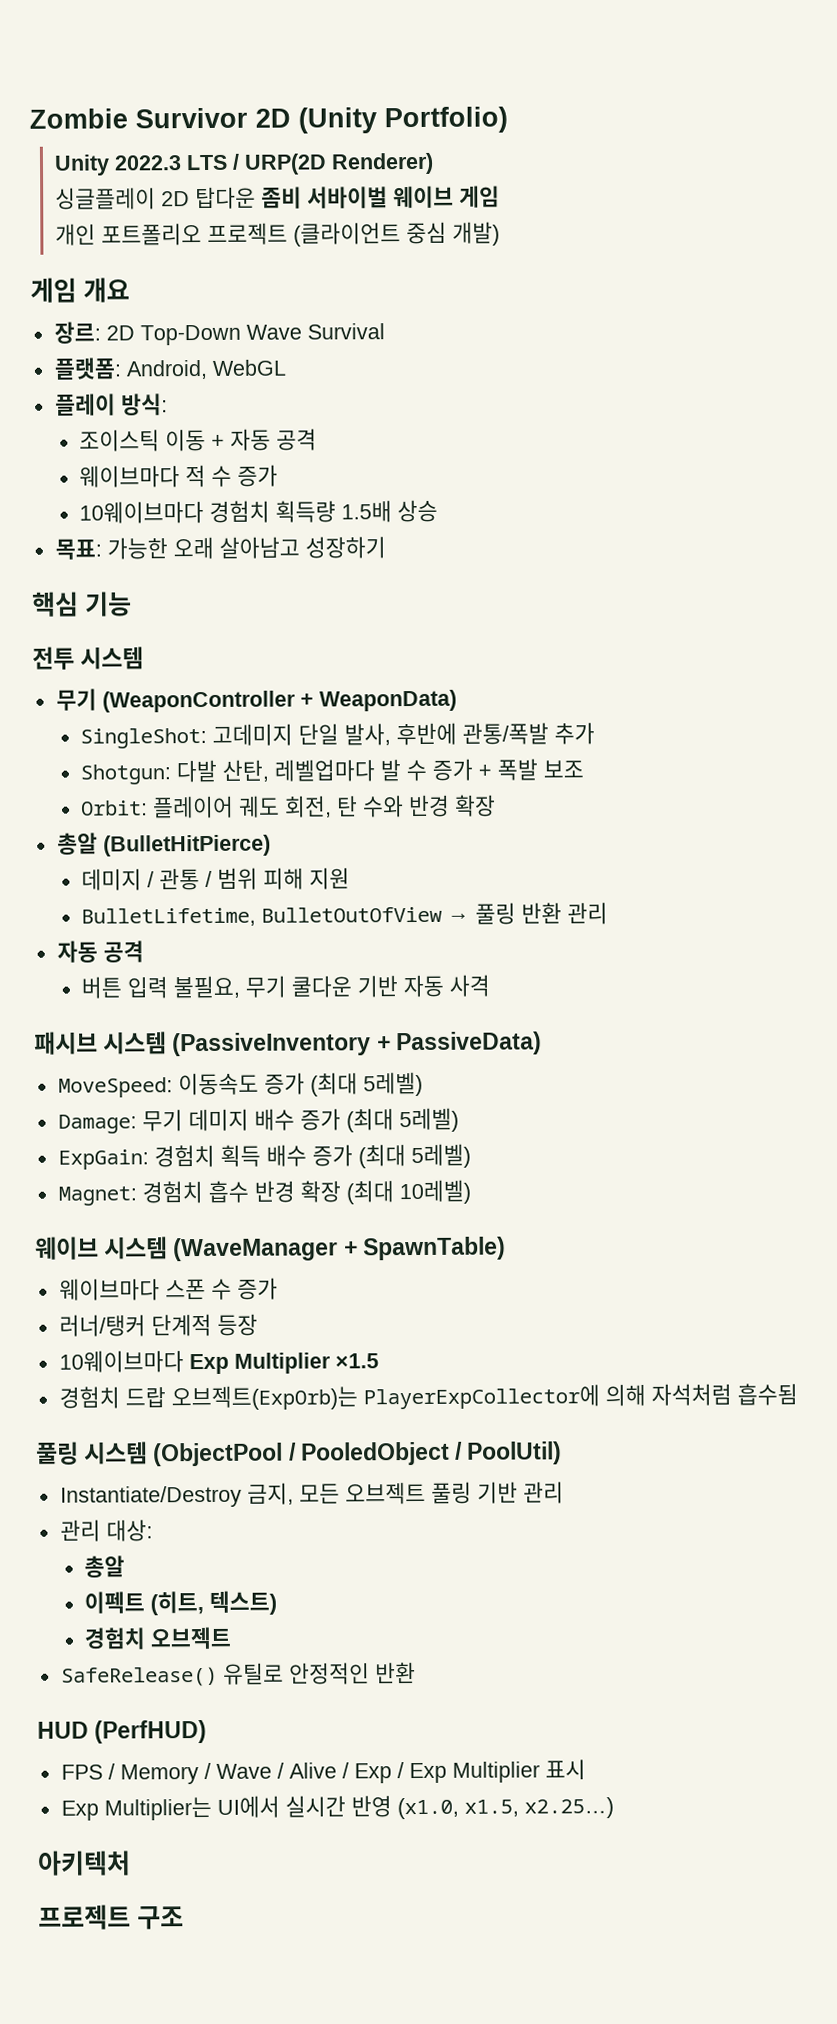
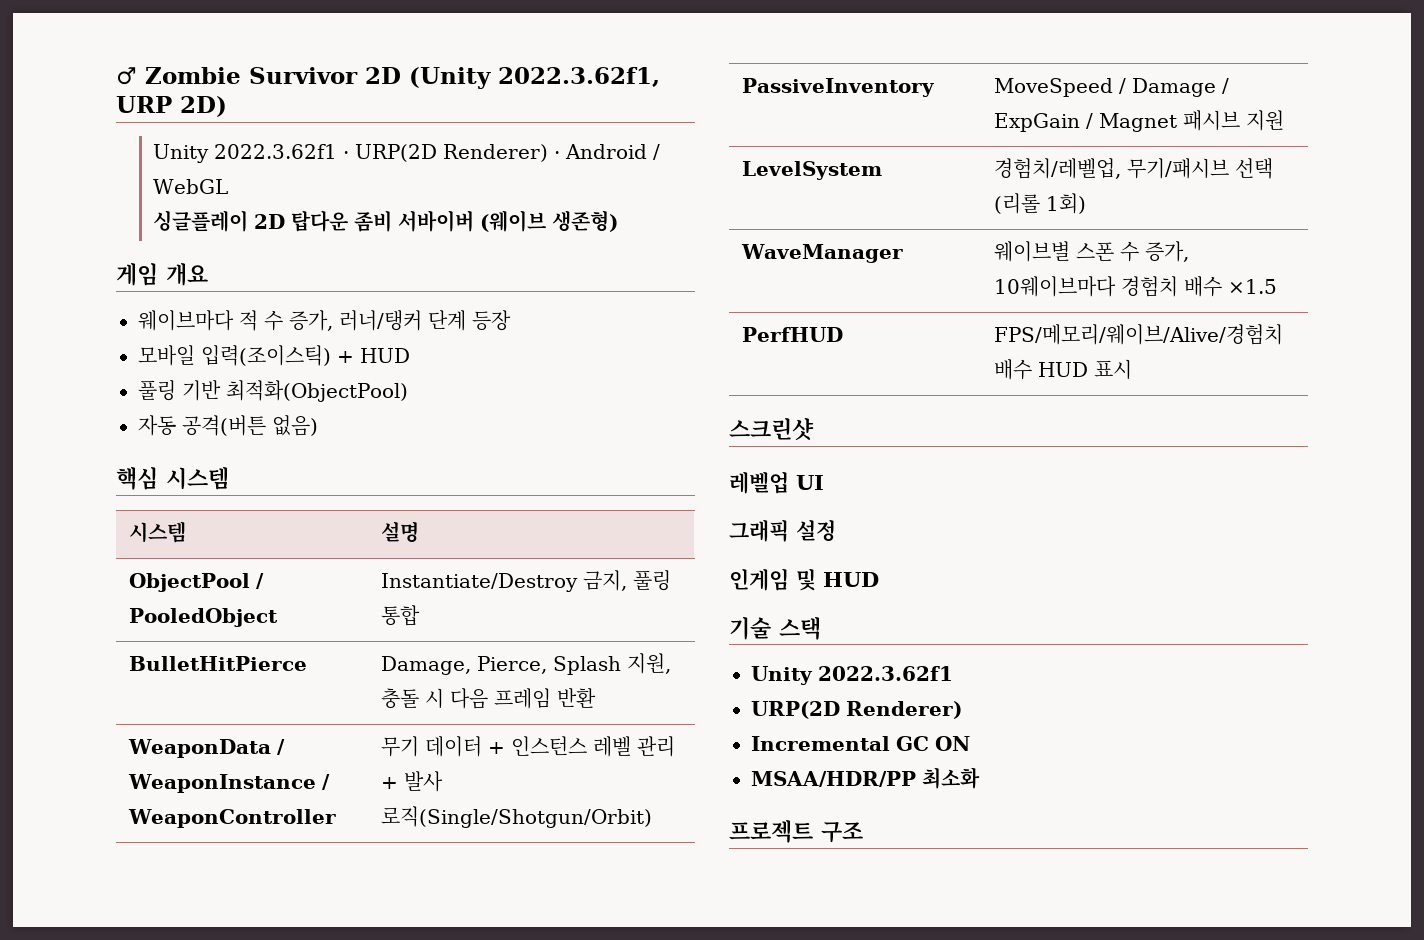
(29, 118) none -> [116,67,137,85] ♂
[384,106,508,134] [53,152,434,176] [54,185,500,210] [54,221,500,247] [30,277,130,303] [53,321,385,346] [53,357,286,380] [54,393,168,416] [79,428,318,452] [79,464,279,488] [79,499,439,524] [54,536,386,560] [32,591,132,617] [32,646,145,670] [55,688,457,713] [80,722,596,749] [80,758,585,785] [81,794,497,819] [56,832,271,857] [81,867,351,891] [81,902,609,927] [56,940,144,963] [81,974,491,999] [34,1031,542,1057] [57,1071,423,1098] [57,1107,459,1134] [57,1143,471,1170] [57,1179,471,1206] [35,1236,506,1262] [58,1277,278,1301] [58,1313,258,1337] [58,1350,379,1375] [58,1383,798,1411] [36,1441,563,1467] [59,1481,564,1508] [59,1519,153,1542] [84,1555,126,1578] [84,1590,278,1616] [84,1626,232,1650] [60,1662,416,1687] [37,1720,208,1744] [60,1759,586,1785] [60,1795,614,1821] [37,1850,131,1876] Portfolio) // Unity 2022.3 LTS / URP(2D Renderer) // 싱글플레이 2D 탑다운 좀비 서바이벌 웨이브 게임 // 개인 포트폴리오 프로젝트 (클라이언트 중심 개발) // 게임 개요 // 장르: 2D Top-Down Wave Survival // 플랫폼: Android, WebGL // 플레이 방식: // 조이스틱 이동 + 자동 공격 // 웨이브마다 적 수 증가 // 10웨이브마다 경험치 획득량 1.5배 상승 // 목표: 가능한 오래 살아남고 성장하기 // 핵심 기능 // 전투 시스템 // 무기 (WeaponController + WeaponData) // SingleShot: 고데미지 단일 발사, 후반에 관통/폭발 추가 // Shotgun: 다발 산탄, 레벨업마다 발 수 증가 + 폭발 보조 // Orbit: 플레이어 궤도 회전, 탄 수와 반경 확장 // 총알 (BulletHitPierce) // 데미지 / 관통 / 범위 피해 지원 // BulletLifetime, BulletOutOfView → 풀링 반환 관리 // 자동 공격 // 버튼 입력 불필요, 무기 쿨다운 기반 자동 사격 // 패시브 시스템 (PassiveInventory + PassiveData) // MoveSpeed: 이동속도 증가 (최대 5레벨) // Damage: 무기 데미지 배수 증가 (최대 5레벨) // ExpGain: 경험치 획득 배수 증가 (최대 5레벨) // Magnet: 경험치 흡수 반경 확장 (최대 10레벨) // 웨이브 시스템 (WaveManager + SpawnTable) // 웨이브마다 스폰 수 증가 // 러너/탱커 단계적 등장 // 10웨이브마다 Exp Multiplier ×1.5 // 경험치 드랍 오브젝트(ExpOrb)는 PlayerExpCollector에 의해 자석처럼 흡수됨 // 풀링 시스템 (ObjectPool / PooledObject / PoolUtil) // Instantiate/Destroy 금지, 모든 오브젝트 풀링 기반 관리 // 관리 대상: // 총알 // 이펙트 (히트, 텍스트) // 경험치 오브젝트 // SafeRelease() 유틸로 안정적인 반환 // HUD (PerfHUD) // FPS / Memory / Wave / Alive / Exp / Exp Multiplier 표시 // Exp Multiplier는 UI에서 실시간 반영 (x1.0, x1.5, x2.25…) // 아키텍처 -> [498,67,660,87] [116,96,227,117] [152,144,660,163] [152,179,228,194] [152,210,618,232] [116,263,208,286] [138,310,511,331] [138,345,410,366] [138,380,408,402] [138,415,318,436] [116,467,229,490] [128,521,186,543] [380,521,419,542] [128,573,264,592] [128,608,278,627] [380,570,671,592] [380,605,420,626] [128,656,307,671] [380,653,671,675] [380,688,596,709] [127,739,285,758] [127,774,330,793] [127,809,336,828] [380,736,675,757] [380,771,443,792] [380,806,652,828] [741,78,935,97] [993,78,1229,97] [993,110,1284,132] [741,161,882,180] [993,158,1273,179] [993,193,1086,214] [740,244,903,263] [993,241,1189,262] [993,276,1277,297] [741,327,843,342] [993,324,1283,345] [993,359,1132,380] [729,418,814,441] [729,471,824,494] [729,520,836,542] [729,568,879,591] [729,616,821,640] [751,666,953,685] [751,701,962,719] [751,736,970,751] [751,767,980,789] 2022.3.62f1, URP 2D) // Unity 2022.3.62f1 · URP(2D Renderer) · Android / WebGL // 싱글플레이 2D 탑다운 좀비 서바이버 (웨이브 생존형) // 게임 개요 // 웨이브마다 적 수 증가, 러너/탱커 단계 등장 // 모바일 입력(조이스틱) + HUD // 풀링 기반 최적화(ObjectPool) // 자동 공격(버튼 없음) // 핵심 시스템 // 시스템 | 설명 // ObjectPool / PooledObject | Instantiate/Destroy 금지, 풀링 통합 // BulletHitPierce | Damage, Pierce, Splash 지원, 충돌 시 다음 프레임 반환 // WeaponData / WeaponInstance / WeaponController | 무기 데이터 + 인스턴스 레벨 관리 + 발사 로직(Single/Shotgun/Orbit) // PassiveInventory | MoveSpeed / Damage / ExpGain / Magnet 패시브 지원 // LevelSystem | 경험치/레벨업, 무기/패시브 선택 (리롤 1회) // WaveManager | 웨이브별 스폰 수 증가, 10웨이브마다 경험치 배수 ×1.5 // PerfHUD | FPS/메모리/웨이브/Alive/경험치 배수 HUD 표시 // 스크린샷 // 레벨업 UI // 그래픽 설정 // 인게임 및 HUD // 기술 스택 // Unity 2022.3.62f1 // URP(2D Renderer) // Incremental GC ON // MSAA/HDR/PP 최소화

